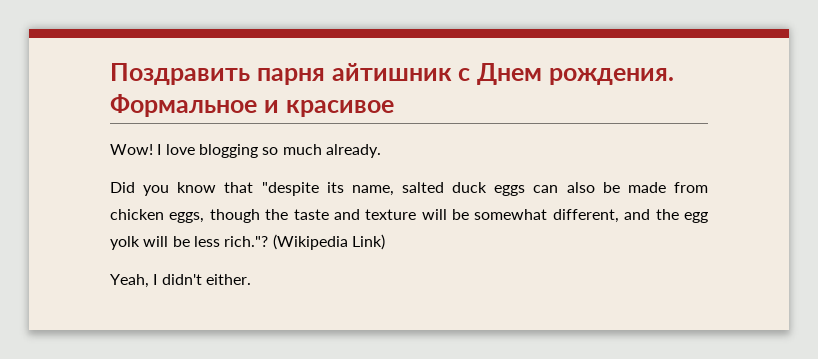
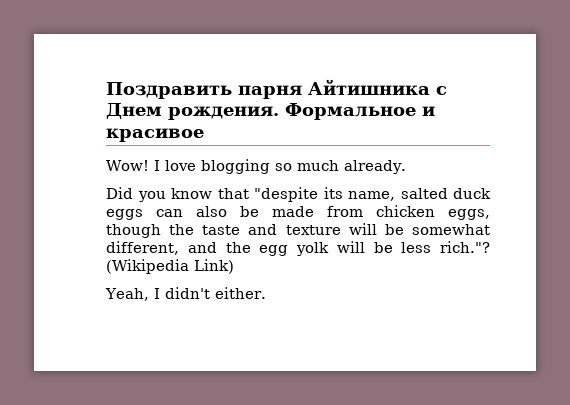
[331,63,452,81] айтишник -> [308,79,430,95] Айтишника

